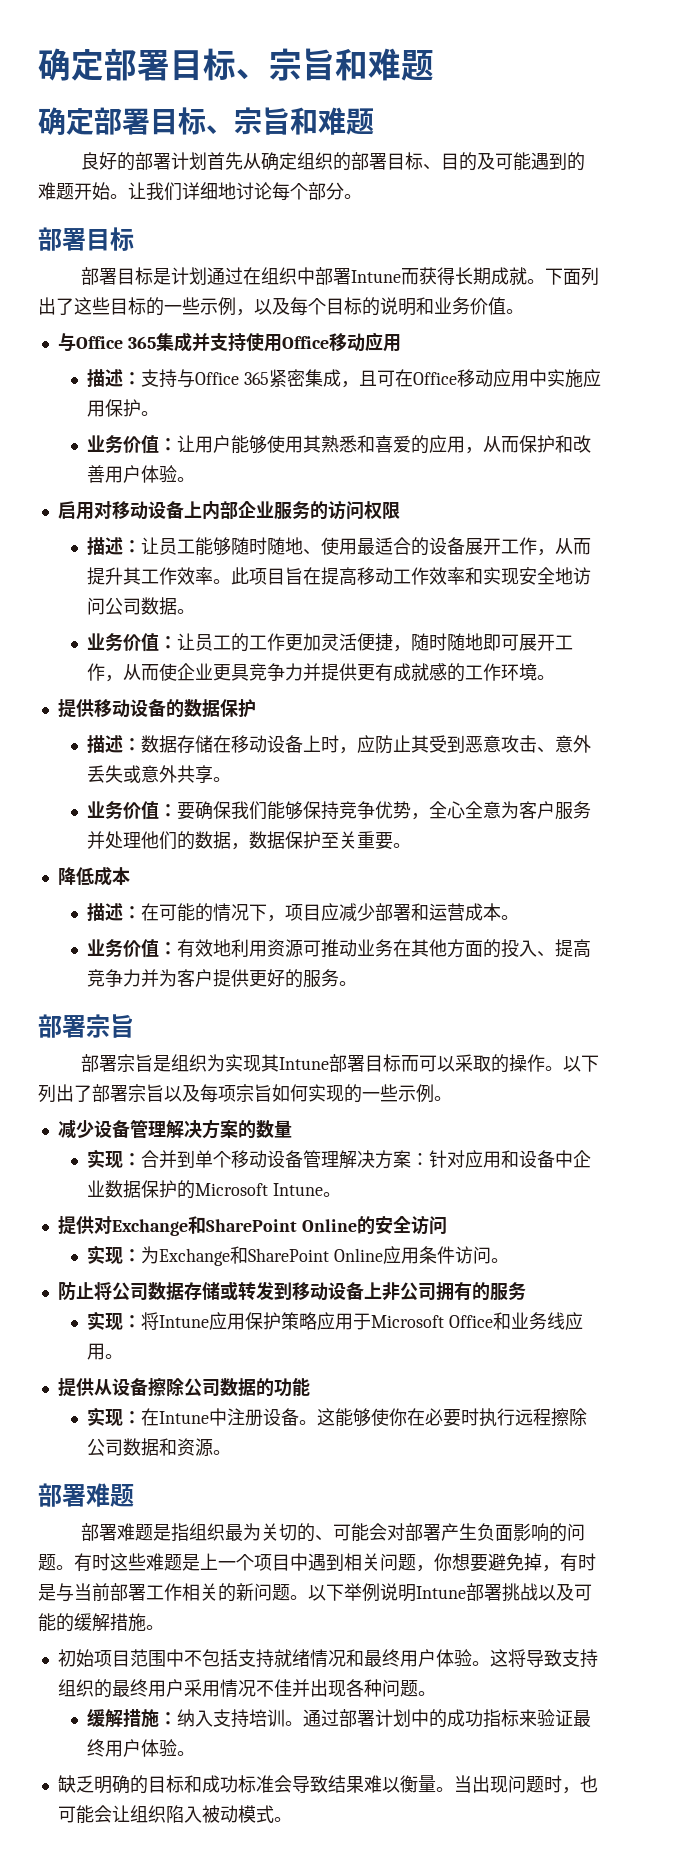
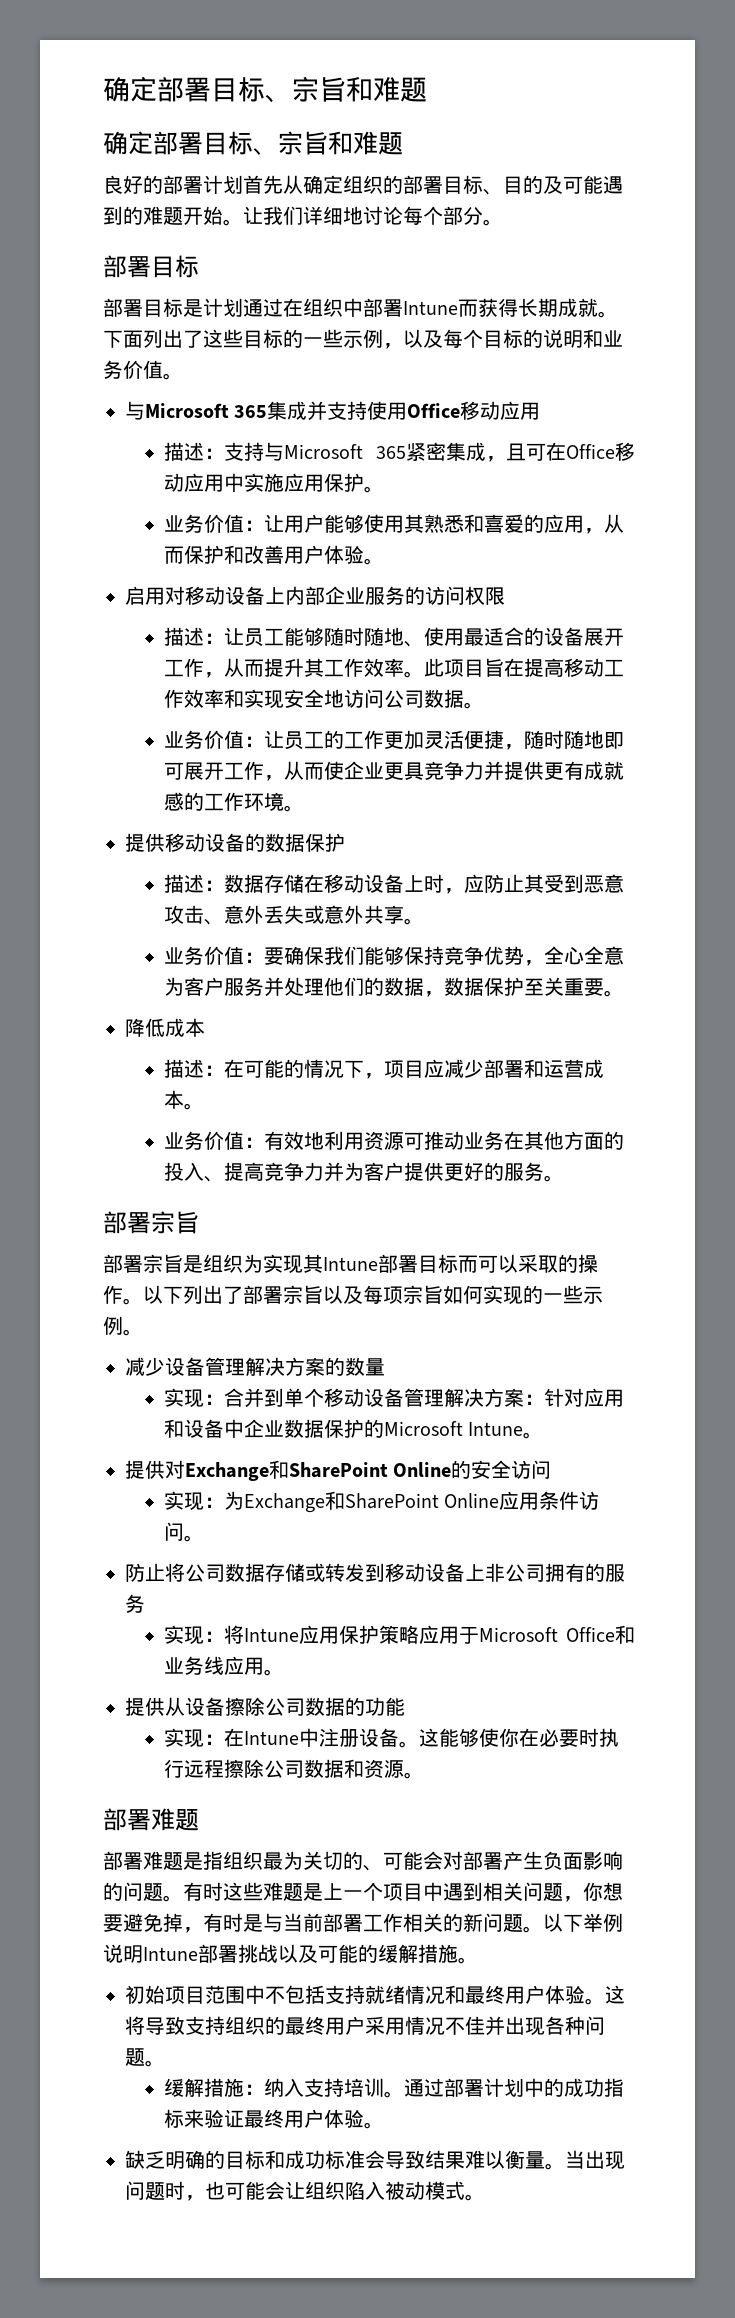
[75,336,123,349] Office -> [145,403,229,418] Microsoft
[194,372,239,385] Office -> [283,444,363,459] Microsoft

